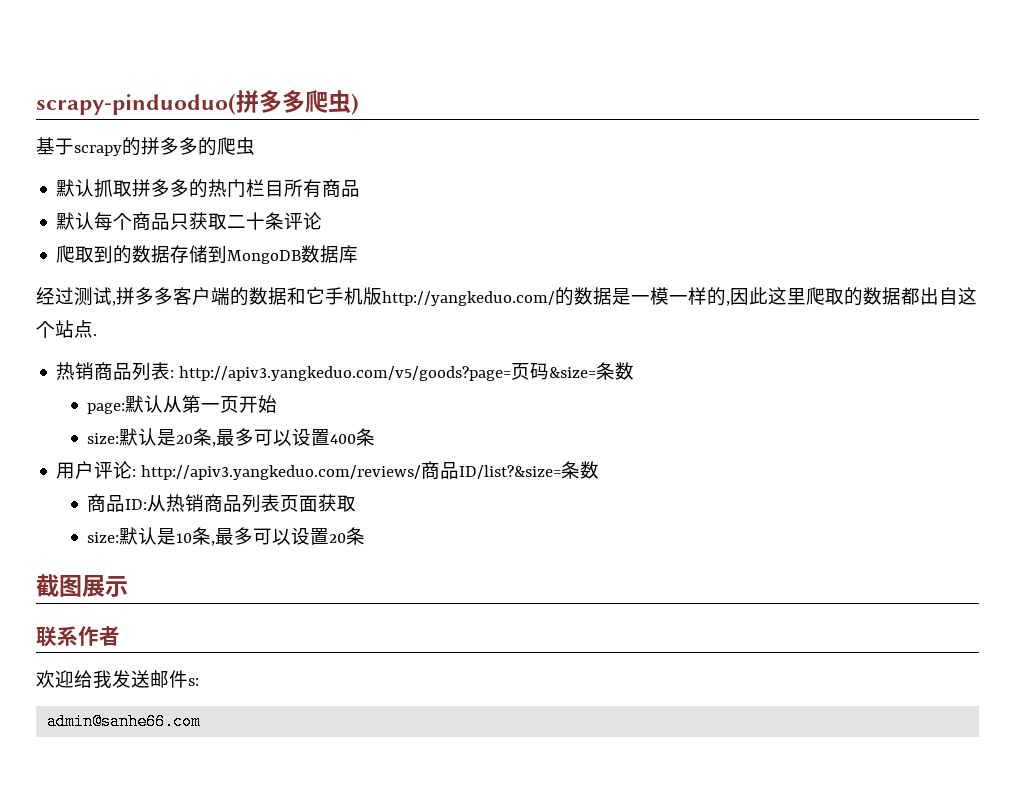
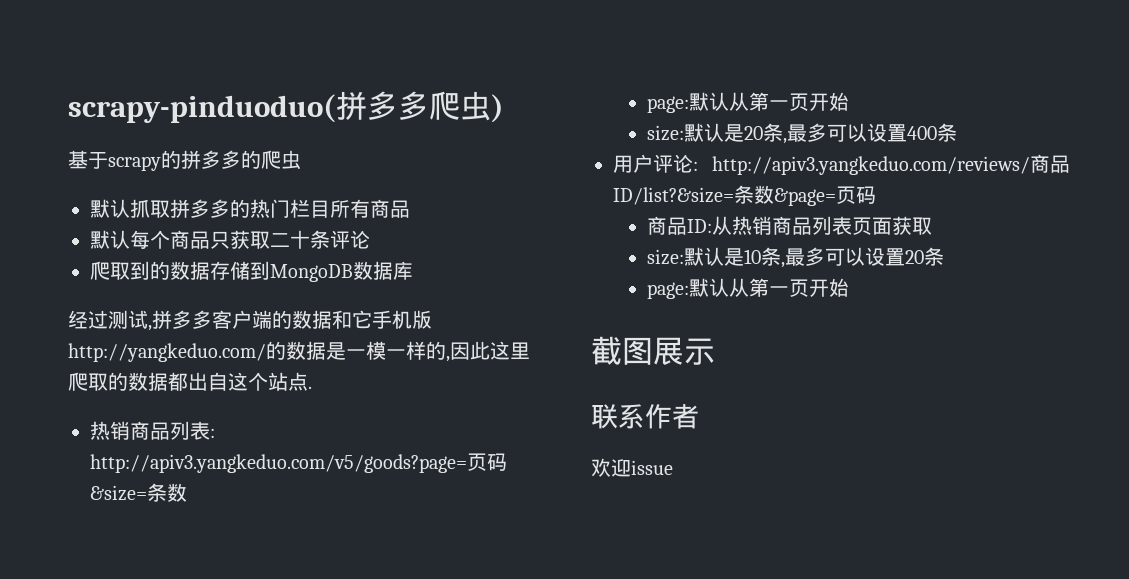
(600, 470) none -> [774,186,876,206] &page=页码
(366, 536) none -> [646,278,849,299] // page:默认从第一页开始
[74,670,199,688] [47,713,202,730] 给我发送邮件s: // admin@sanhe66.com -> [631,460,673,475] issue

